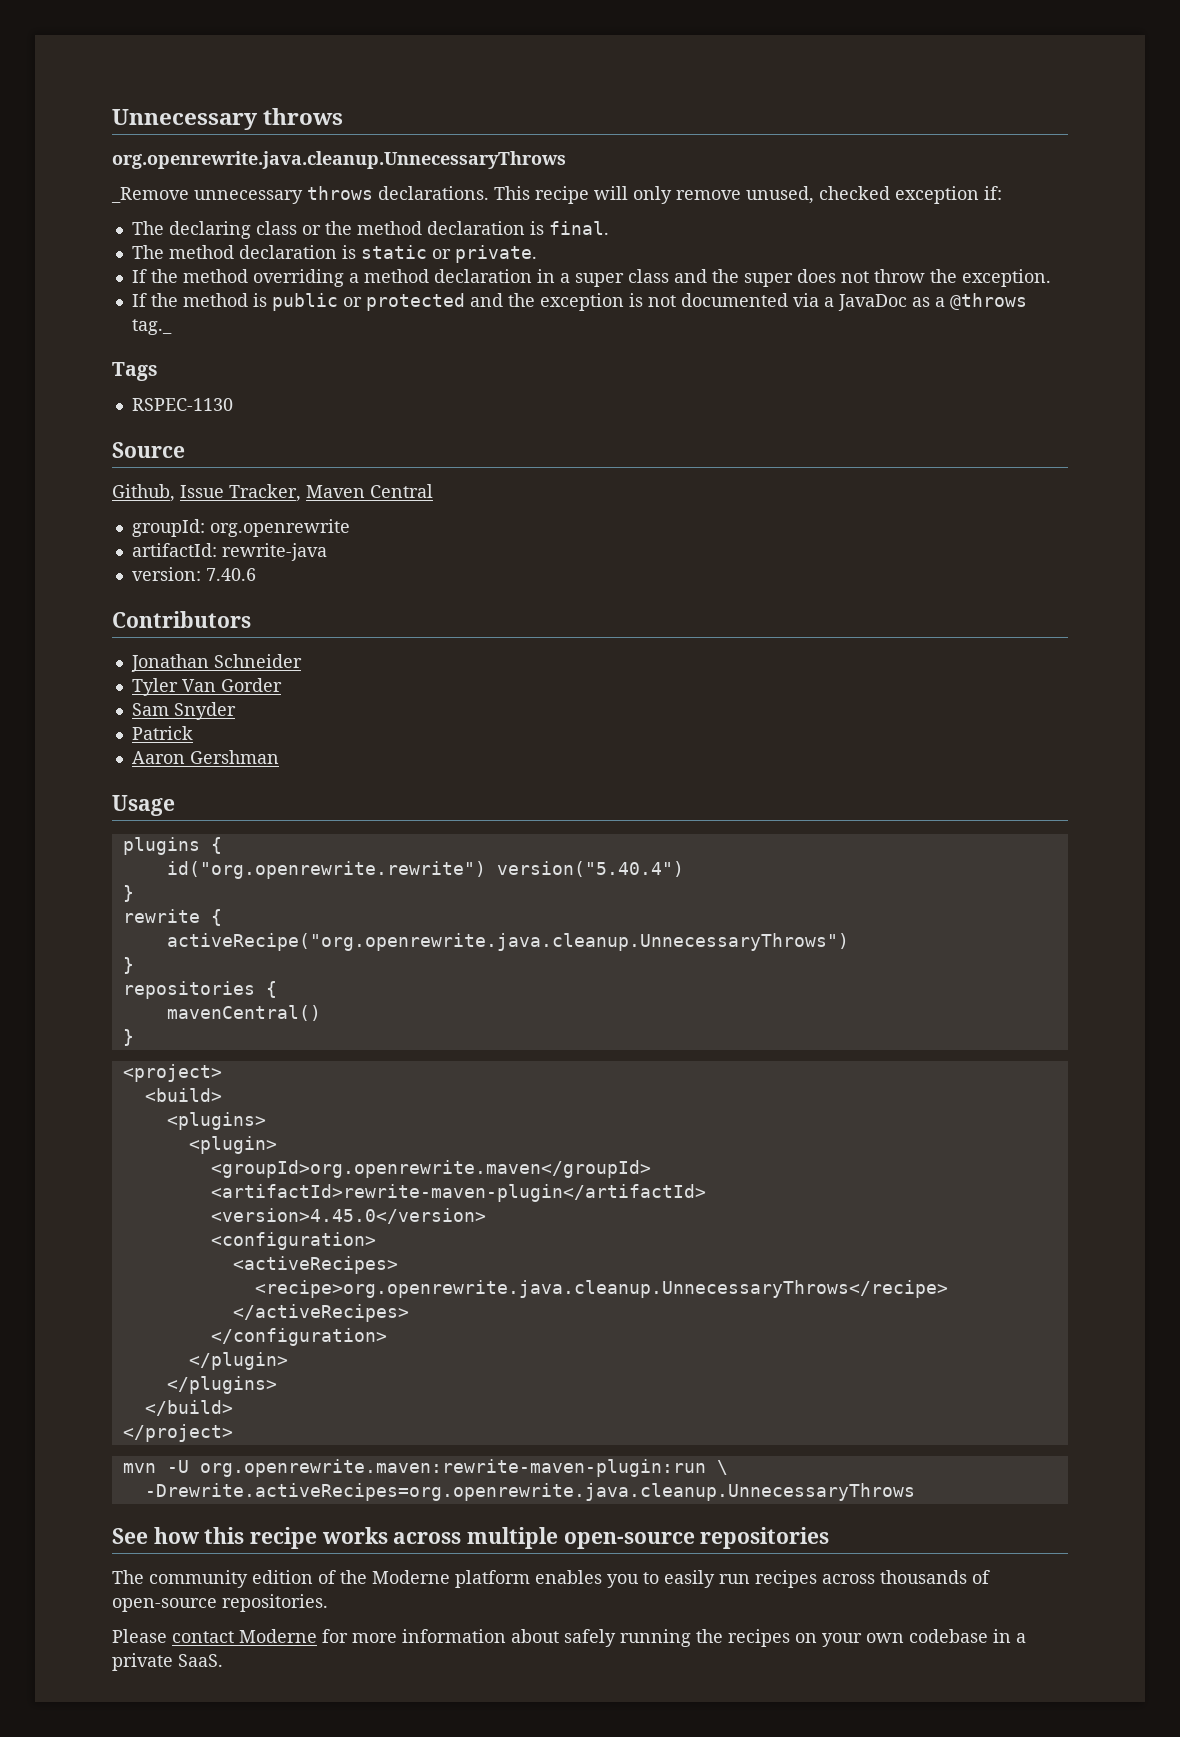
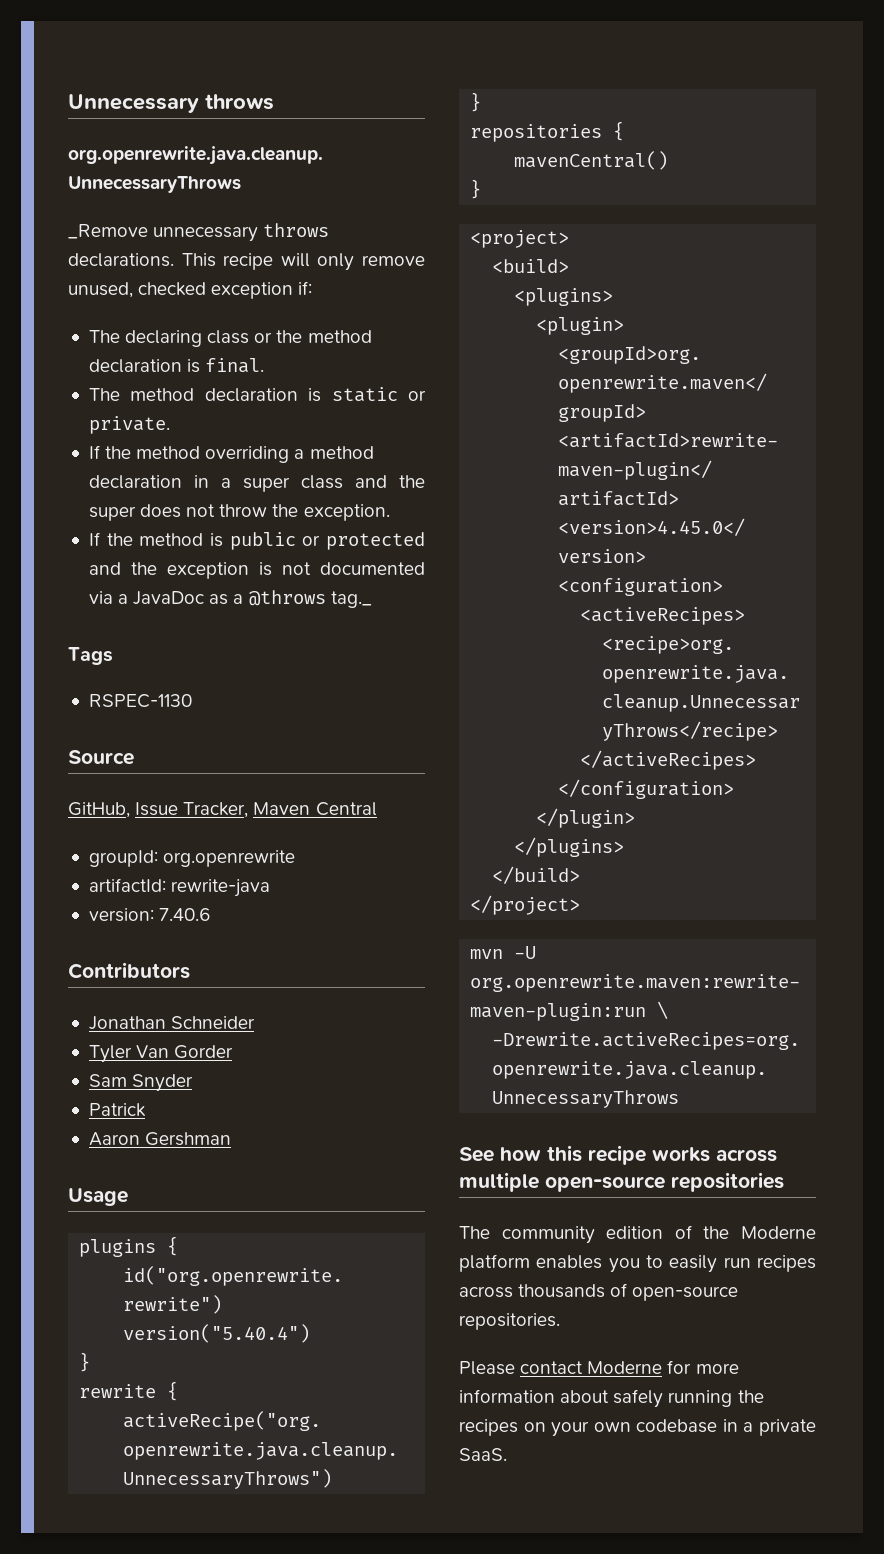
[112,484,175,502] Github, -> [68,802,130,818] GitHub,

